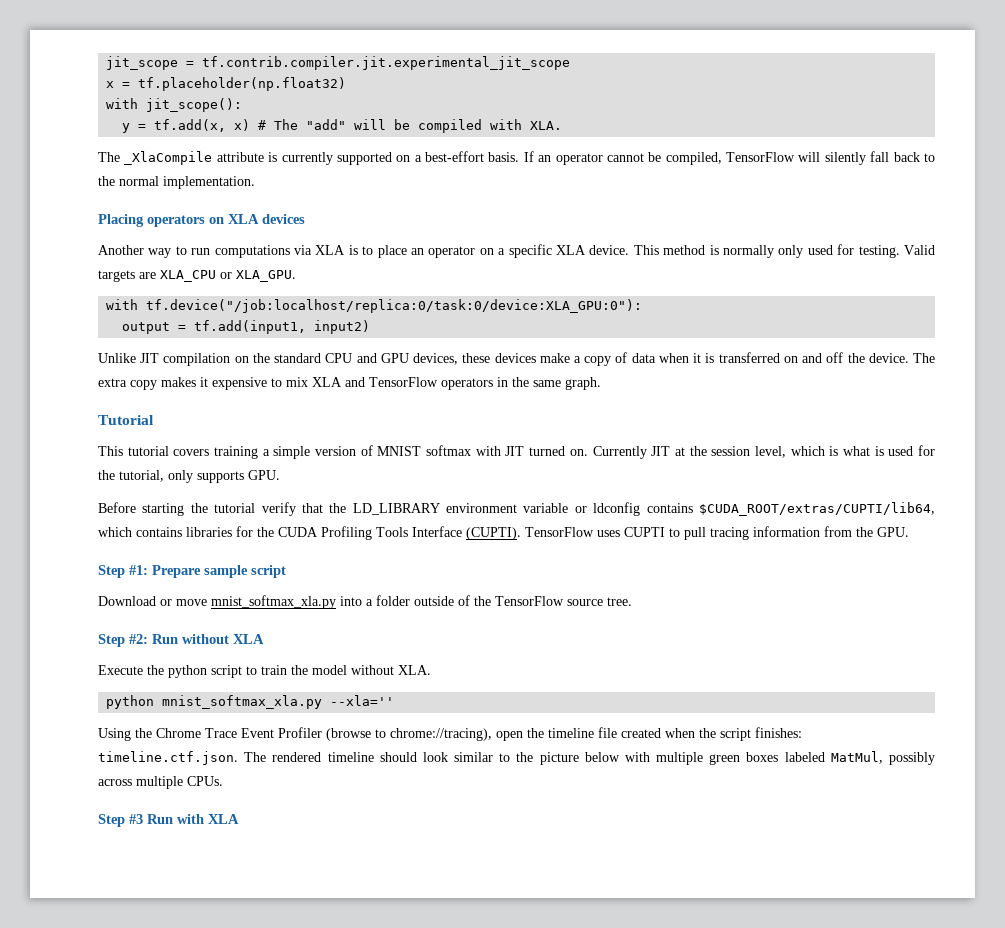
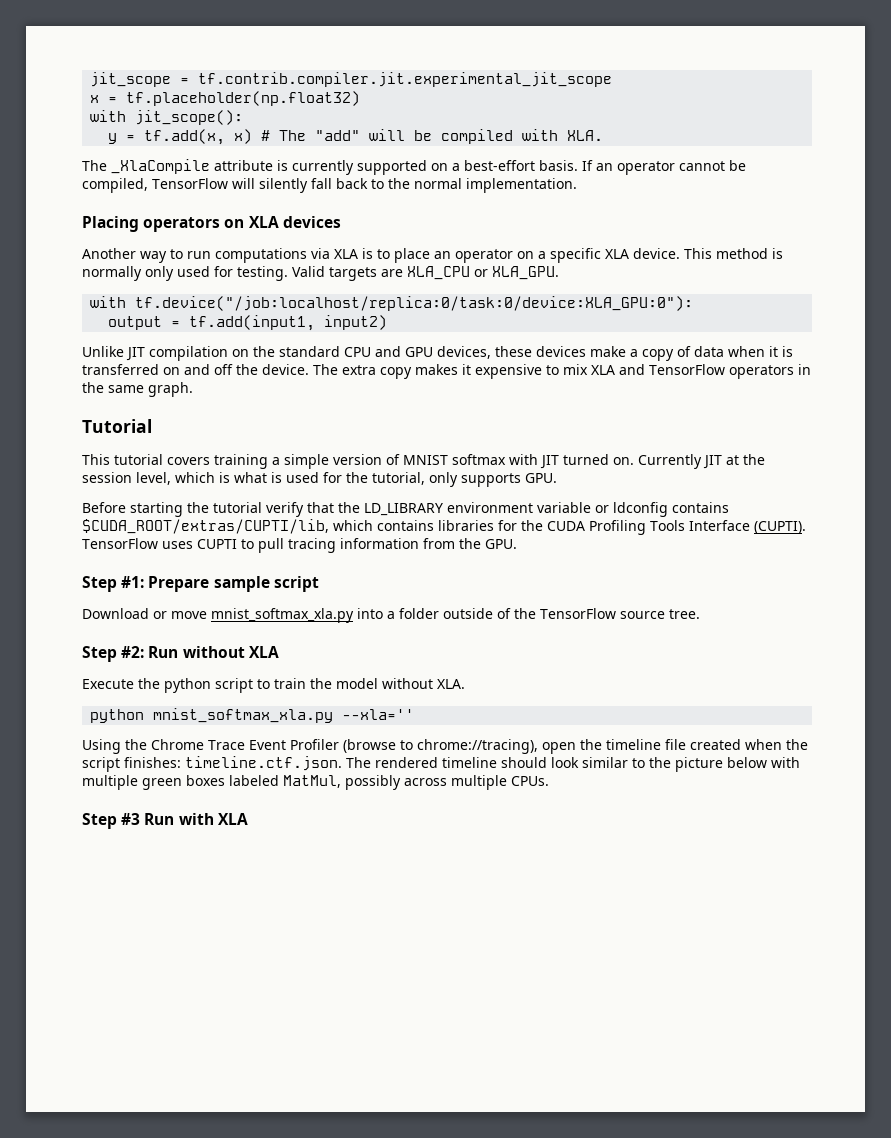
[698,502,935,516] $CUDA_ROOT/extras/CUPTI/lib64, -> [82,519,329,534] $CUDA_ROOT/extras/CUPTI/lib,

